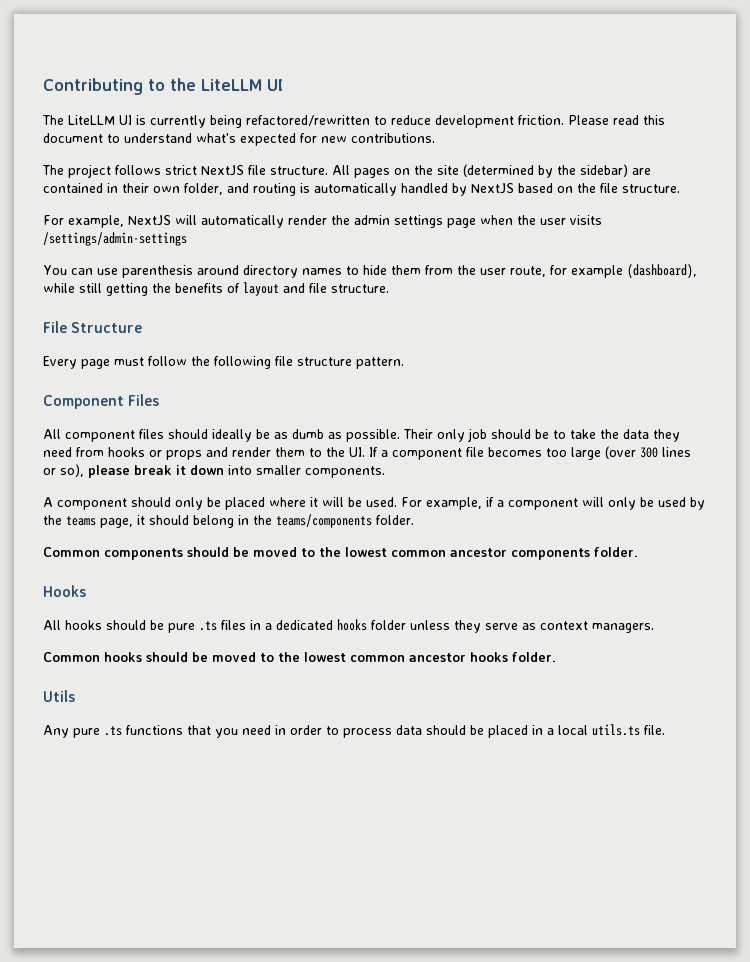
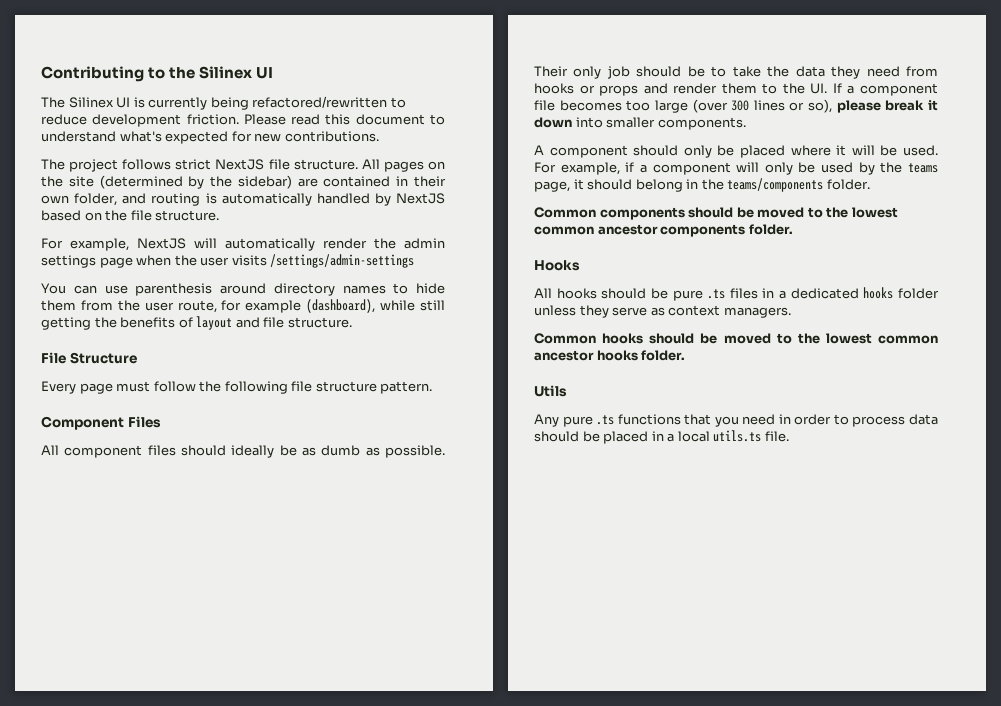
[201,79,262,91] LiteLLM -> [199,66,253,79] Silinex
[68,115,115,125] LiteLLM -> [68,97,114,108] Silinex

